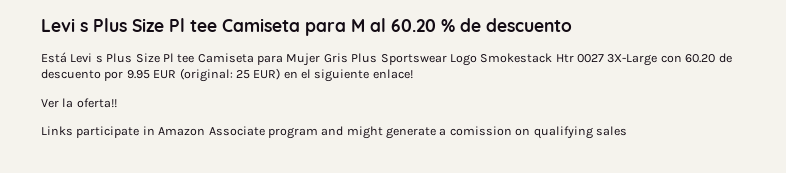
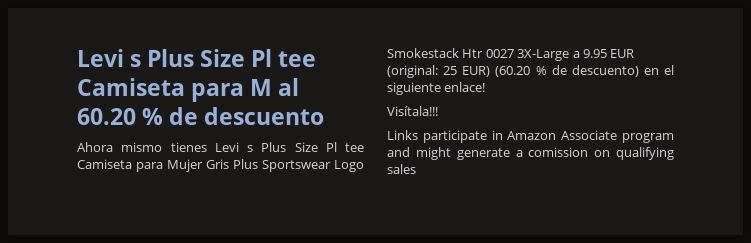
[41,52,67,63] Está -> [77,142,207,152] Ahora mismo tienes
[660,53,732,63] [41,69,124,81] con 60.20 de descuento por -> [572,51,580,58] a
(281, 74) none -> [495,65,639,77] (60.20 % de descuento)
[41,98,117,108] Ver la oferta!! -> [387,106,438,116] Visítala!!!

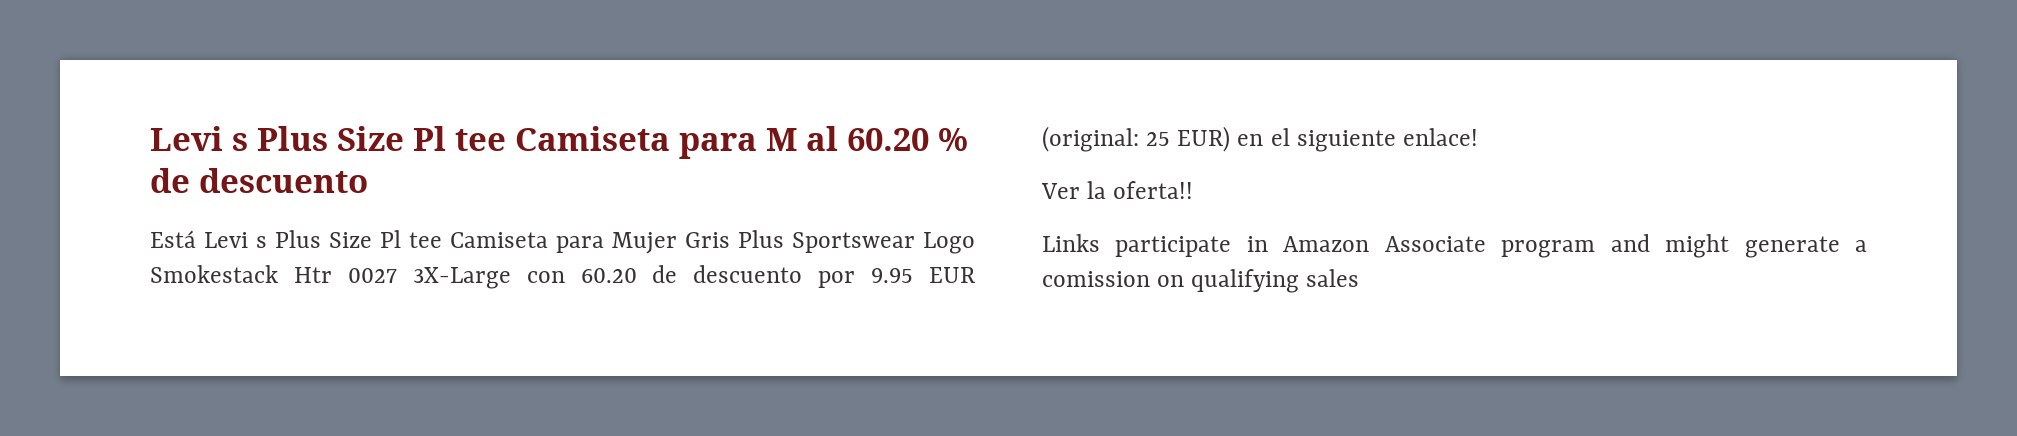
[77,142,207,152] Ahora mismo tienes -> [150,230,196,248] Está
[572,51,580,58] a -> [526,265,856,288] con 60.20 de descuento por
[495,65,639,77] (60.20 % de descuento) -> (1231, 139) none
[387,106,438,116] Visítala!!! -> [1041,181,1194,199] Ver la oferta!!

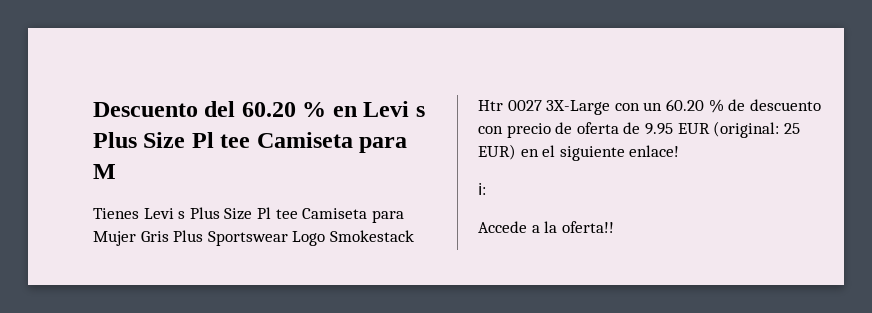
(150, 138) none -> [93,101,357,117] Descuento del 60.20 % en
[806,126,968,151] [150,168,368,193] [150,230,196,248] al 60.20 % de descuento // Está -> [93,208,139,219] // Tienes
[580,265,856,288] 60.20 de descuento por -> [643,99,821,113] [478,122,641,138] un 60.20 % de descuento con precio de oferta de
[1041,183,1080,199] Ver -> [478,183,486,195] [478,221,540,233] ℹ: // Accede a
[1042,234,1867,258] [1042,269,1360,293] // Links participate in Amazon Associate program and might generate a comission on qualifying sales -> (614, 227) none

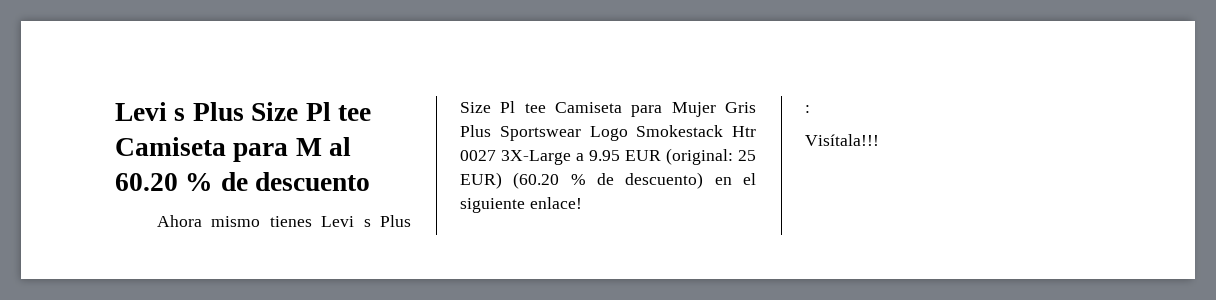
[93,101,357,117] Descuento del 60.20 % en -> (115, 111) none
[93,208,139,219] // Tienes -> [329,137,352,156] [115,172,371,191] [156,215,312,227] al 60.20 % de descuento // Ahora mismo tienes
[614,99,821,113] [478,122,641,138] con un 60.20 % de descuento con precio de oferta de -> [576,153,584,161] a
(516, 152) none -> [513,172,704,189] (60.20 % de descuento)
[478,183,486,195] [478,221,614,233] ℹ: // Accede a la oferta!! -> [805,105,810,113] [805,134,879,146] : // Visítala!!!

